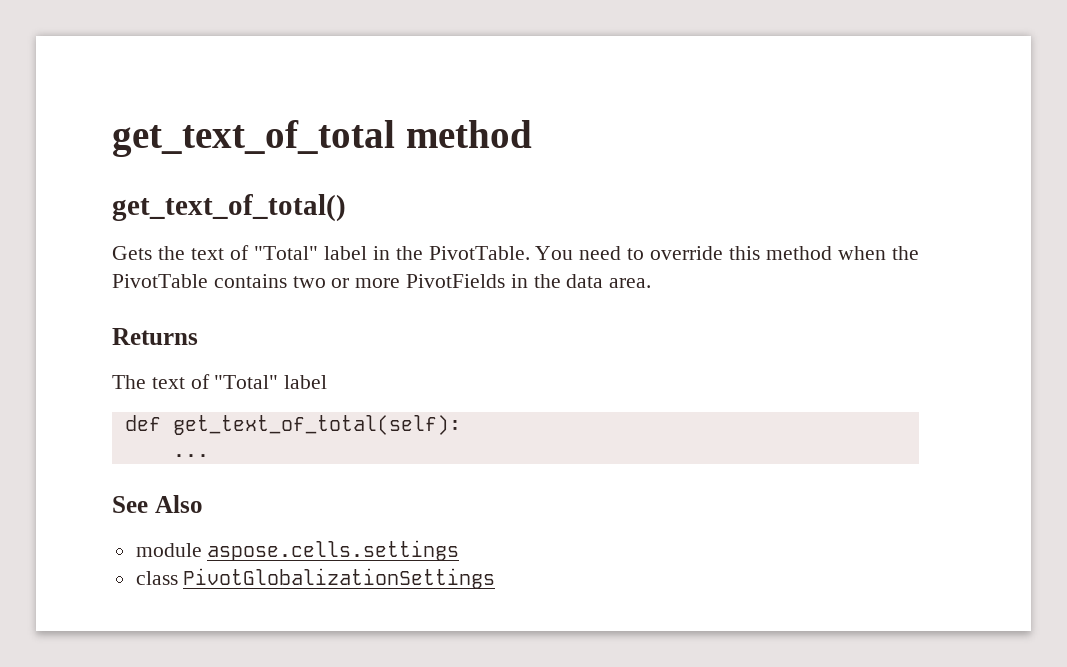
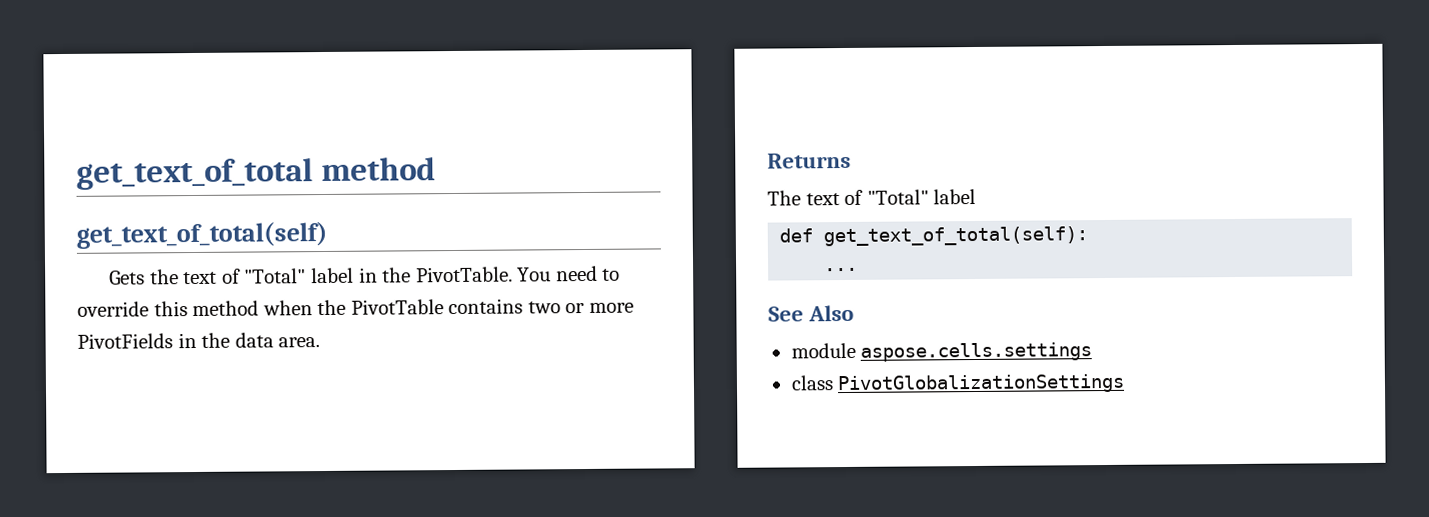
[112,194,346,222] get_text_of_total() -> [76,221,328,249] get_text_of_total(self)

